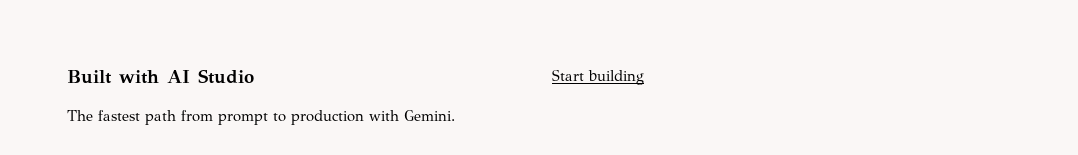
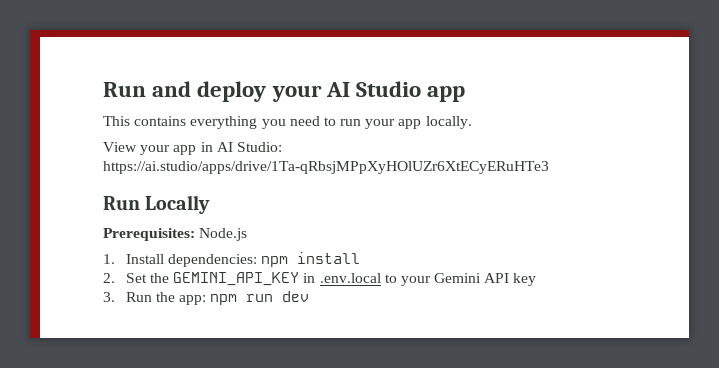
[67,69,254,84] [67,110,455,125] [552,69,644,85] Built with AI Studio // The fastest path from prompt to production with Gemini. // Start building -> [103,81,466,102] [103,116,472,129] [103,142,282,155] [103,161,549,174] [103,195,211,214] [103,228,248,241] [103,252,361,267] [103,272,537,286] [103,291,310,305] Run and deploy your AI Studio app // This contains everything you need to run your app locally. // View your app in AI Studio: https://ai.studio/apps/drive/1Ta-qRbsjMPpXyHOlUZr6XtECyERuHTe3 // Run Locally // Prerequisites: Node.js // 1. Install dependencies: npm install // 2. Set the GEMINI_API_KEY in .env.local to your Gemini API key // 3. Run the app: npm run dev

